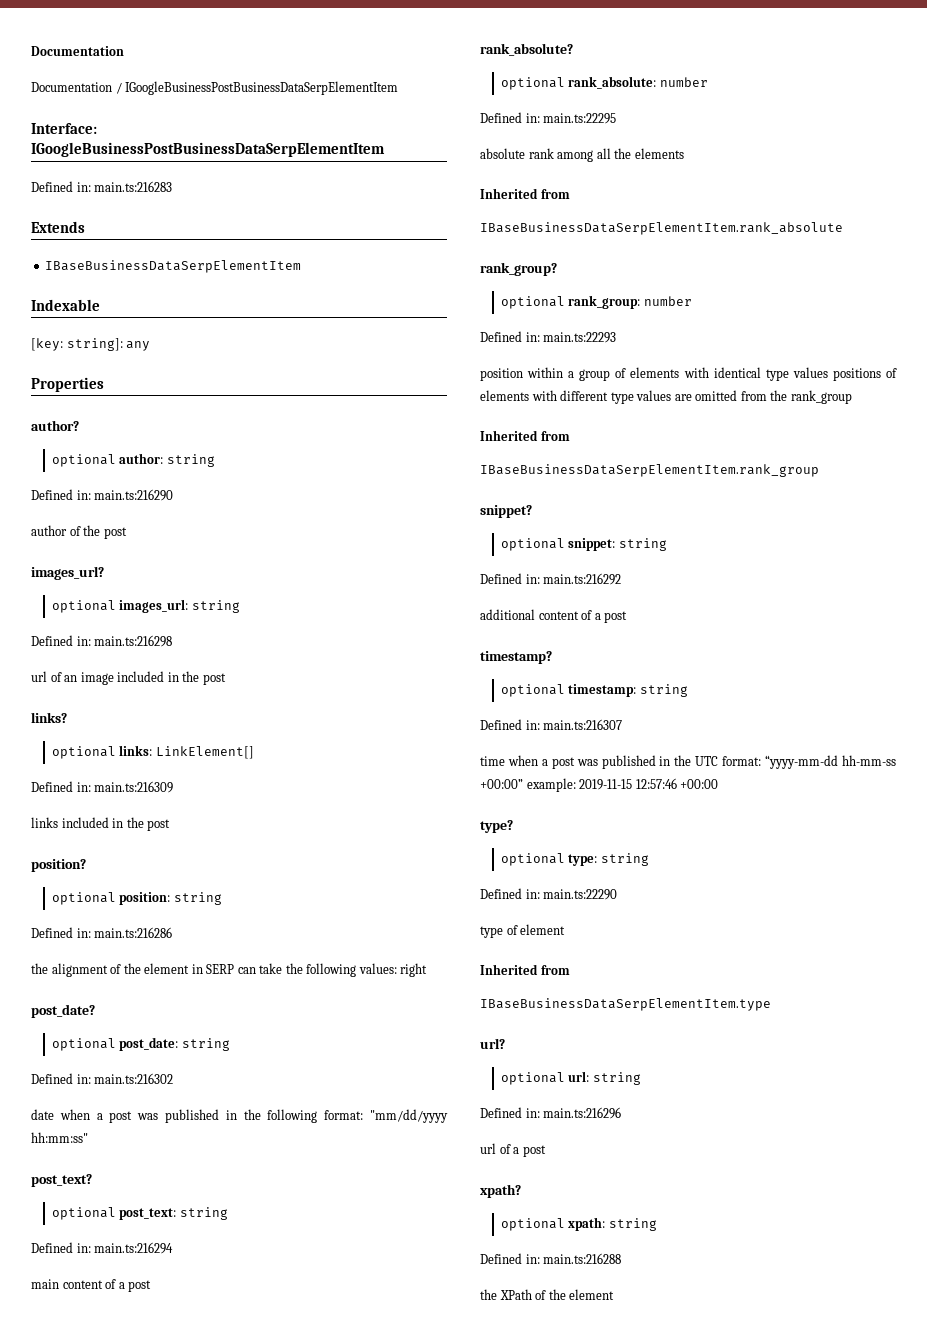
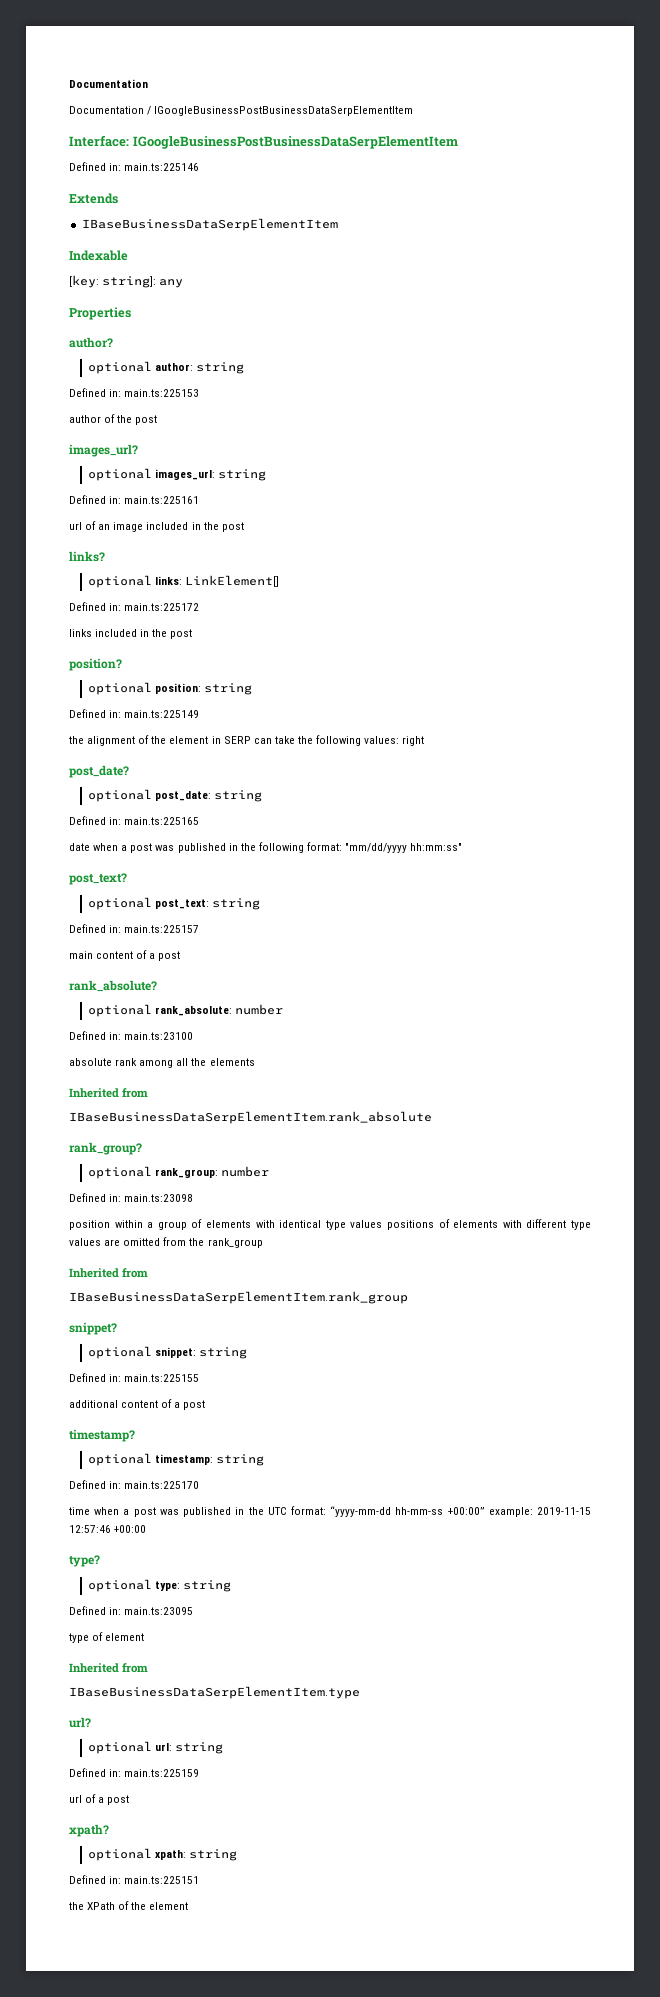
[94,181,173,192] main.ts:216283 -> [124,163,200,171] main.ts:225146
[94,489,174,501] main.ts:216290 -> [124,389,200,397] main.ts:225153
[94,635,173,647] main.ts:216298 -> [124,496,200,504] main.ts:225161
[94,781,174,793] main.ts:216309 -> [124,603,200,611] main.ts:225172
[94,927,173,938] main.ts:216286 -> [124,710,200,718] main.ts:225149
[94,1073,174,1084] main.ts:216302 -> [124,817,200,825] main.ts:225165
[94,1242,174,1254] main.ts:216294 -> [124,925,200,933] main.ts:225157
[543,113,617,124] main.ts:22295 -> [124,1032,194,1040] main.ts:23100
[543,332,617,343] main.ts:22293 -> [124,1194,194,1202] main.ts:23098
[543,573,622,585] main.ts:216292 -> [124,1374,200,1382] main.ts:225155
[543,719,623,730] main.ts:216307 -> [124,1481,200,1489] main.ts:225170
[543,889,618,900] main.ts:22290 -> [124,1607,194,1615] main.ts:23095
[543,1107,622,1119] main.ts:216296 -> [124,1769,200,1777] main.ts:225159
[543,1253,622,1264] main.ts:216288 -> [124,1876,200,1884] main.ts:225151

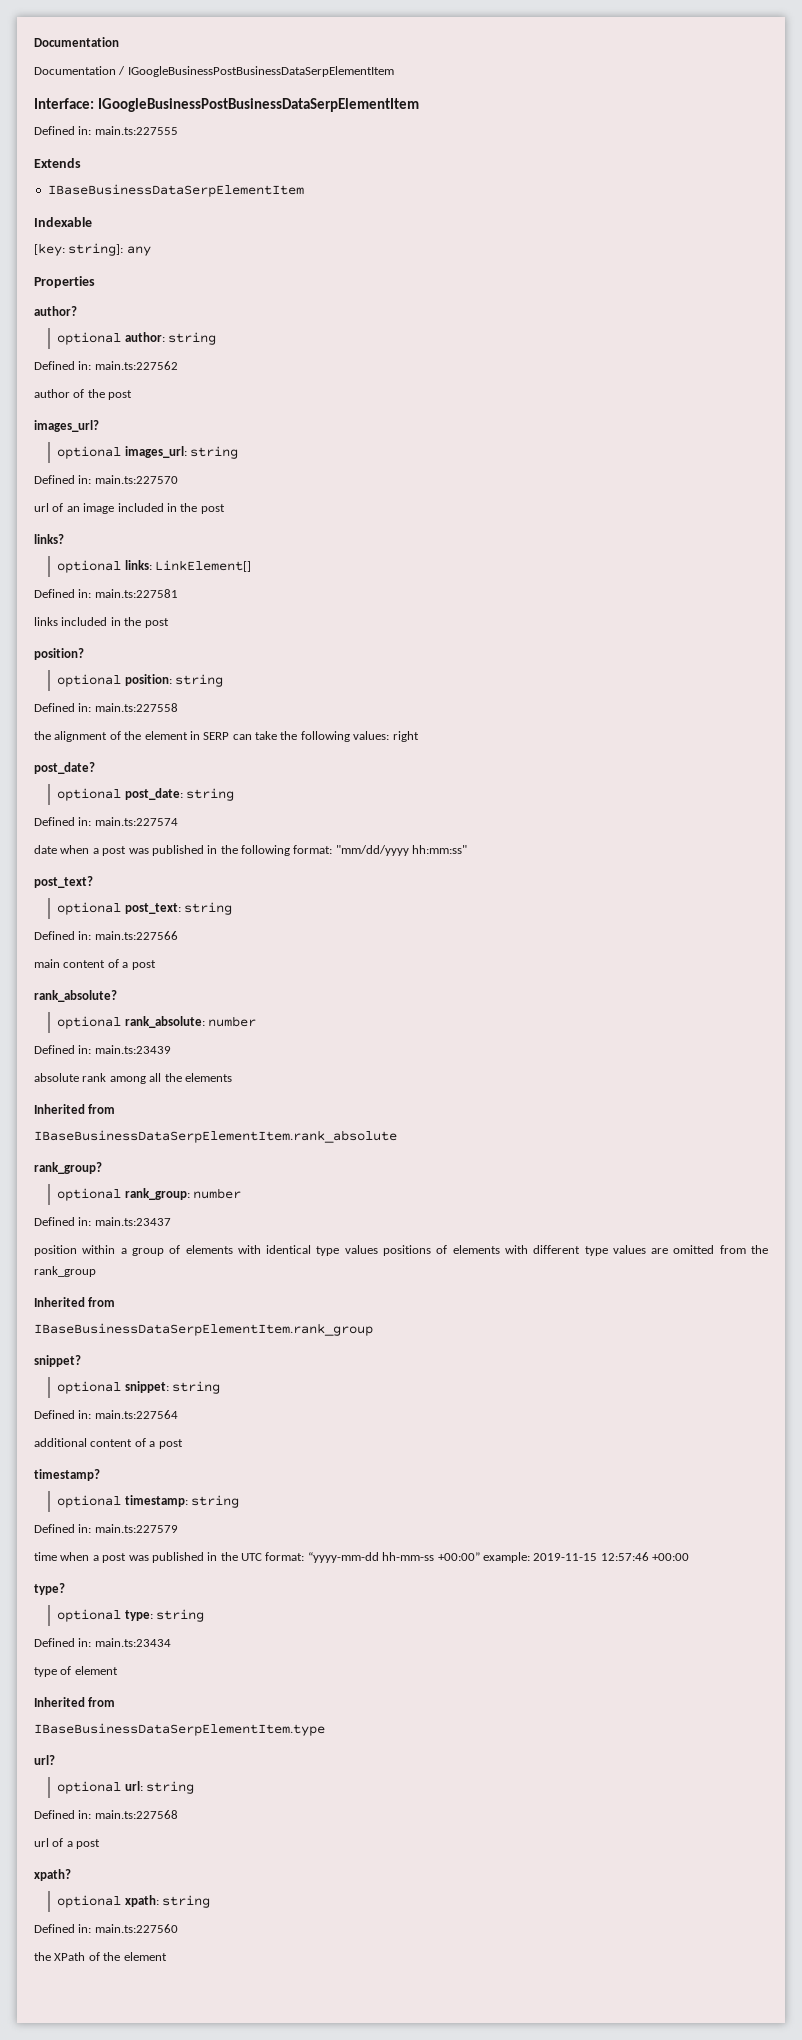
[124,163,200,171] main.ts:225146 -> [94,126,178,135] main.ts:227555
[124,389,200,397] main.ts:225153 -> [94,361,178,370] main.ts:227562
[124,496,200,504] main.ts:225161 -> [94,475,178,484] main.ts:227570
[124,603,200,611] main.ts:225172 -> [94,589,178,598] main.ts:227581
[124,710,200,718] main.ts:225149 -> [94,703,178,712] main.ts:227558
[124,817,200,825] main.ts:225165 -> [94,817,178,826] main.ts:227574
[124,925,200,933] main.ts:225157 -> [94,931,178,940] main.ts:227566
[124,1032,194,1040] main.ts:23100 -> [94,1045,171,1054] main.ts:23439
[124,1194,194,1202] main.ts:23098 -> [94,1217,171,1226] main.ts:23437
[124,1374,200,1382] main.ts:225155 -> [94,1410,178,1419] main.ts:227564
[124,1481,200,1489] main.ts:225170 -> [94,1524,178,1533] main.ts:227579
[124,1607,194,1615] main.ts:23095 -> [94,1638,171,1647] main.ts:23434
[124,1769,200,1777] main.ts:225159 -> [94,1810,178,1819] main.ts:227568
[124,1876,200,1884] main.ts:225151 -> [94,1924,178,1933] main.ts:227560

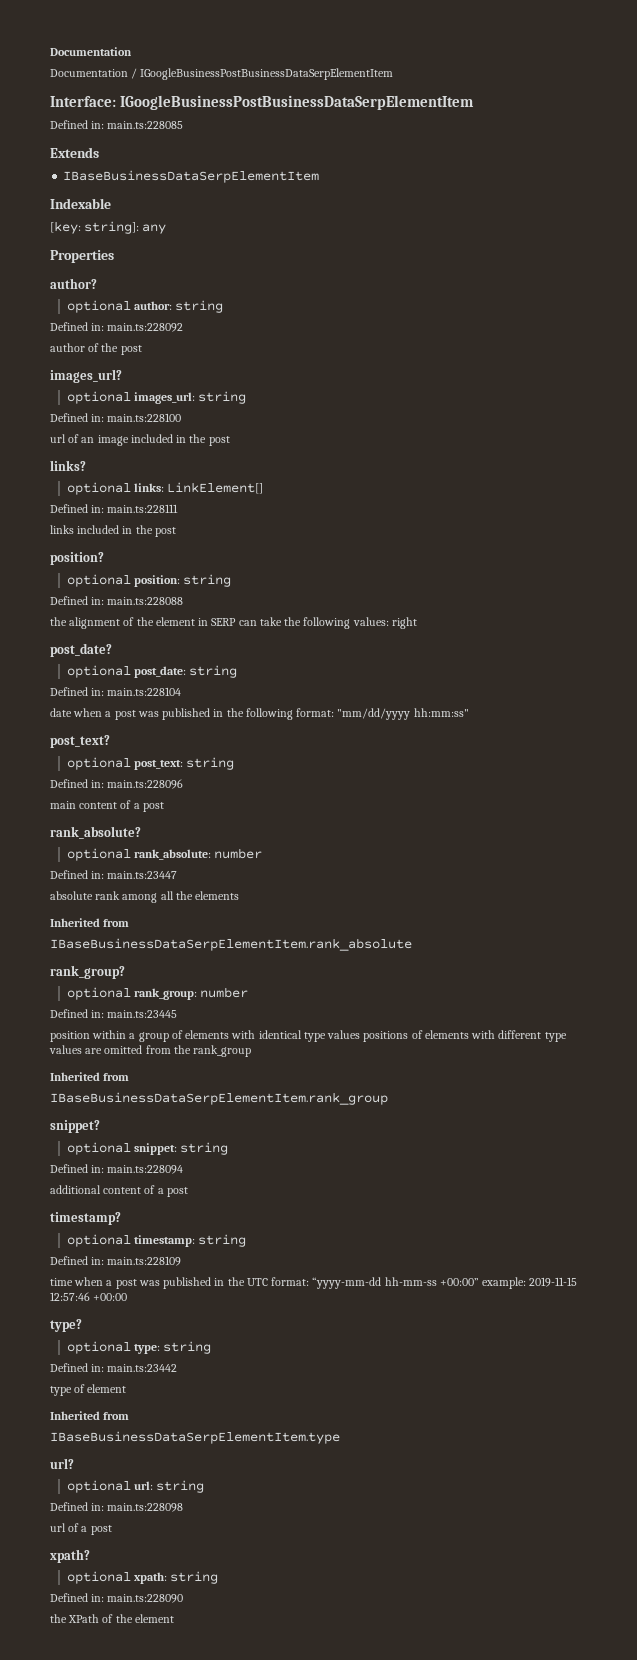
[94,126,178,135] main.ts:227555 -> [107,121,184,129] main.ts:228085
[94,361,178,370] main.ts:227562 -> [107,323,184,332] main.ts:228092
[94,475,178,484] main.ts:227570 -> [107,413,182,422] main.ts:228100
[94,589,178,598] main.ts:227581 -> [107,504,179,513] main.ts:228111
[94,703,178,712] main.ts:227558 -> [107,597,184,605] main.ts:228088
[94,817,178,826] main.ts:227574 -> [107,687,182,696] main.ts:228104
[94,931,178,940] main.ts:227566 -> [107,779,184,789] main.ts:228096
[94,1045,171,1054] main.ts:23439 -> [107,871,178,879] main.ts:23447
[94,1217,171,1226] main.ts:23437 -> [107,1010,178,1018] main.ts:23445
[94,1410,178,1419] main.ts:227564 -> [107,1165,184,1174] main.ts:228094
[94,1524,178,1533] main.ts:227579 -> [107,1256,182,1266] main.ts:228109
[94,1638,171,1647] main.ts:23434 -> [107,1364,178,1372] main.ts:23442
[94,1810,178,1819] main.ts:227568 -> [107,1503,184,1512] main.ts:228098
[94,1924,178,1933] main.ts:227560 -> [107,1594,184,1603] main.ts:228090

